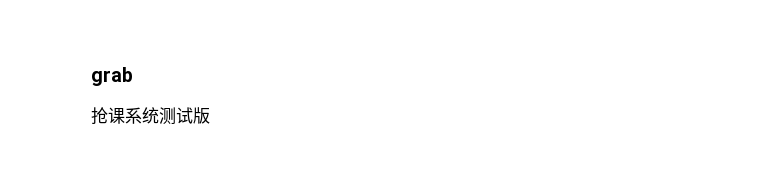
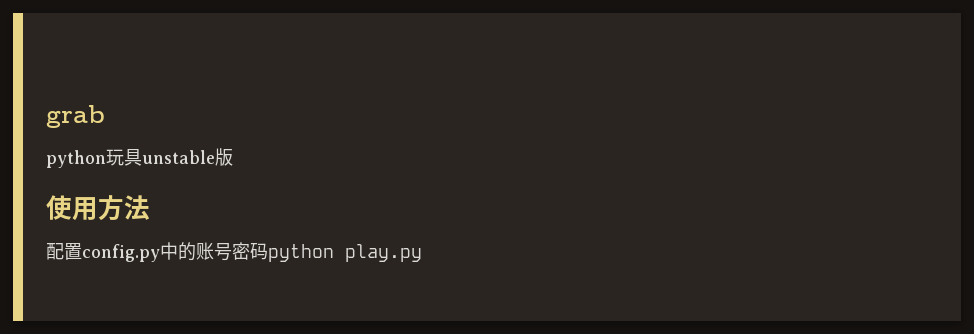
[91,107,210,125] 抢课系统测试版 -> [46,148,233,168] [46,195,150,221] [46,242,422,262] python玩具unstable版 // 使用方法 // 配置config.py中的账号密码python play.py

